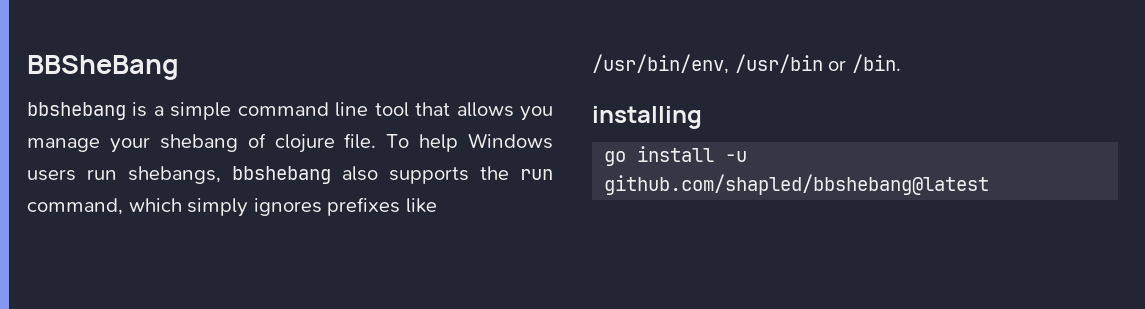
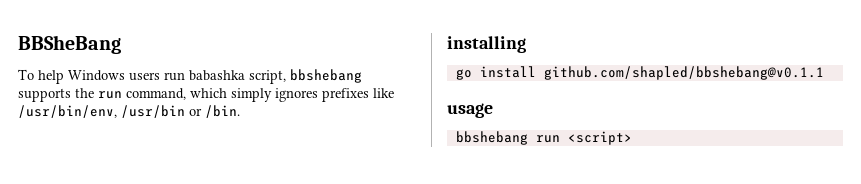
[27,102,554,121] [27,133,377,153] bbshebang is a simple command line tool that allows you manage your shebang of clojure file. -> (121, 44) none
[128,166,378,184] shebangs, bbshebang also -> [189,69,362,84] babashka script, bbshebang
[725,151,748,162] [604,174,990,195] -u github.com/shapled/bbshebang@latest -> [543,66,824,80] [447,103,493,118] [455,131,632,145] github.com/shapled/bbshebang@v0.1.1 // usage // bbshebang run <script>

